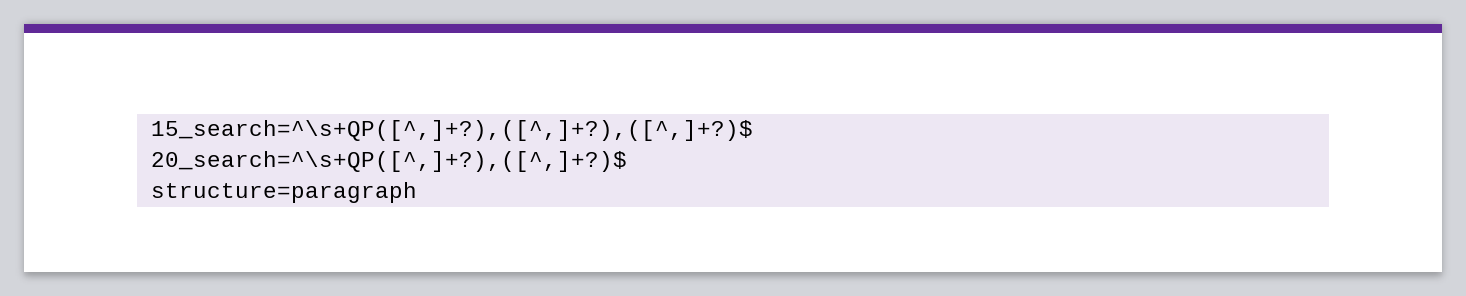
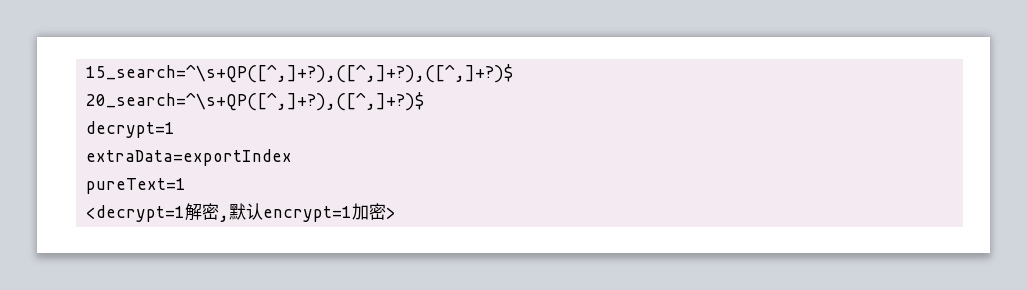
[150,182,417,203] structure=paragraph -> [85,121,175,138] [85,149,292,166] [85,178,186,194] [85,203,396,222] decrypt=1 // extraData=exportIndex // pureText=1 // <decrypt=1解密,默认encrypt=1加密>

